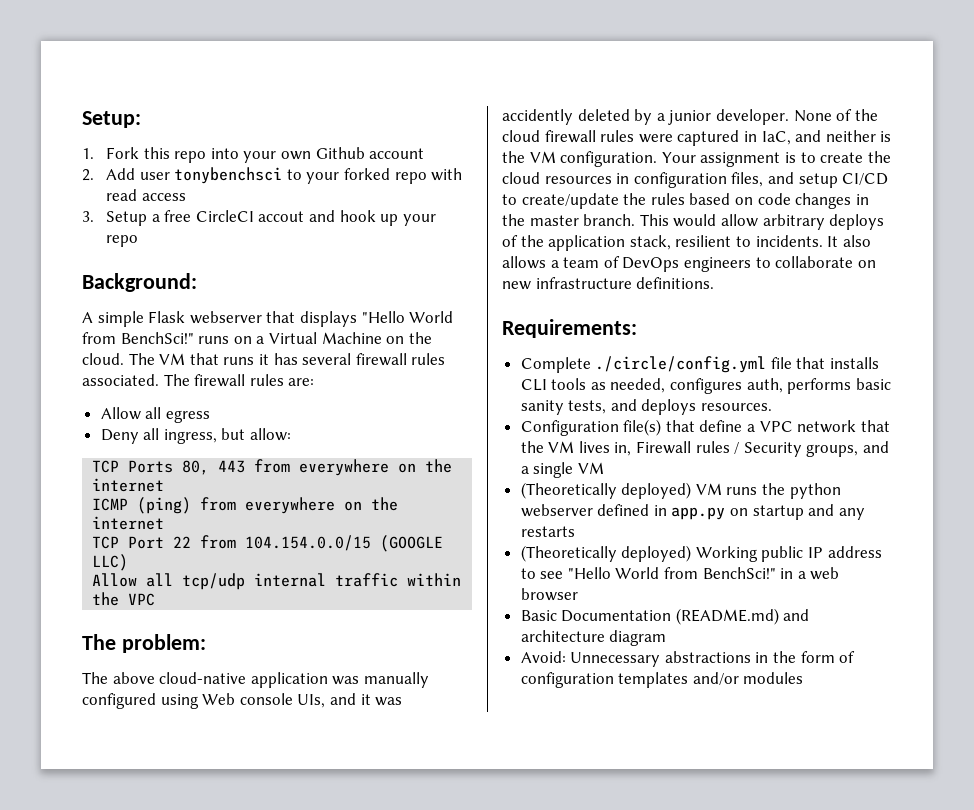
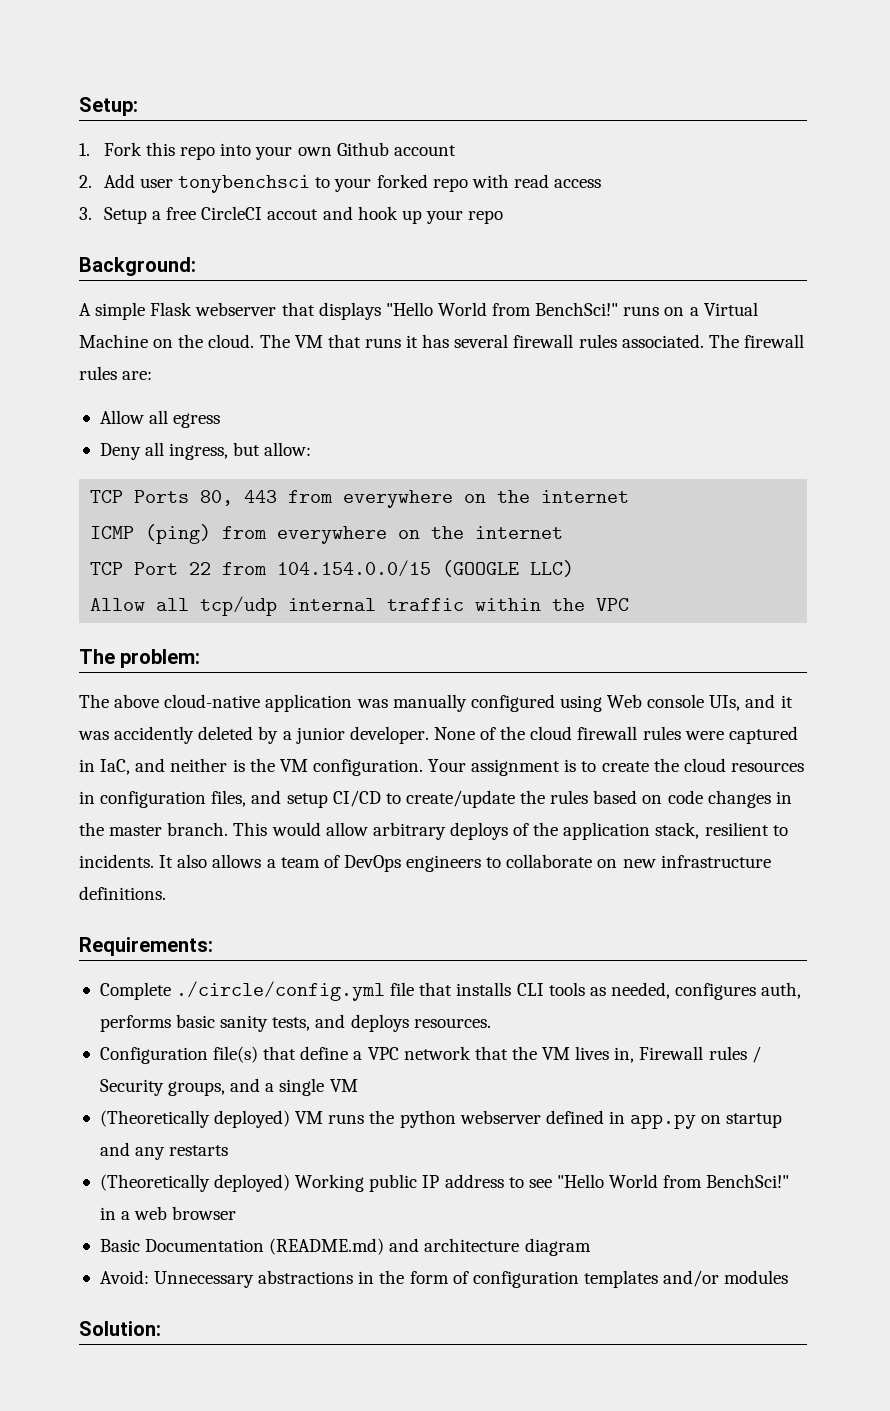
(804, 678) none -> [79,1321,161,1336] // Solution:

